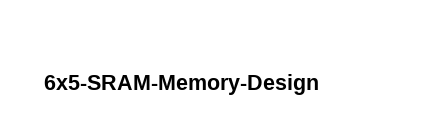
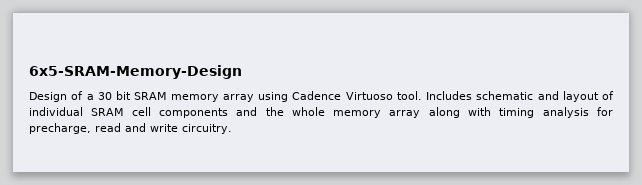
(319, 84) none -> [29,91,614,102] [29,107,613,118] [29,123,232,134] // Design of a 30 bit SRAM memory array using Cadence Virtuoso tool. Includes schematic and layout of individual SRAM cell components and the whole memory array along with timing analysis for precharge, read and write circuitry.

